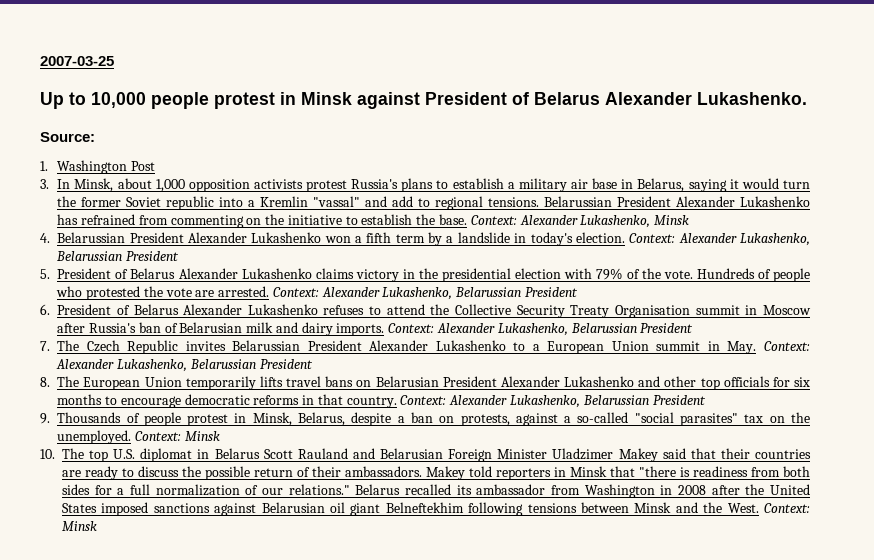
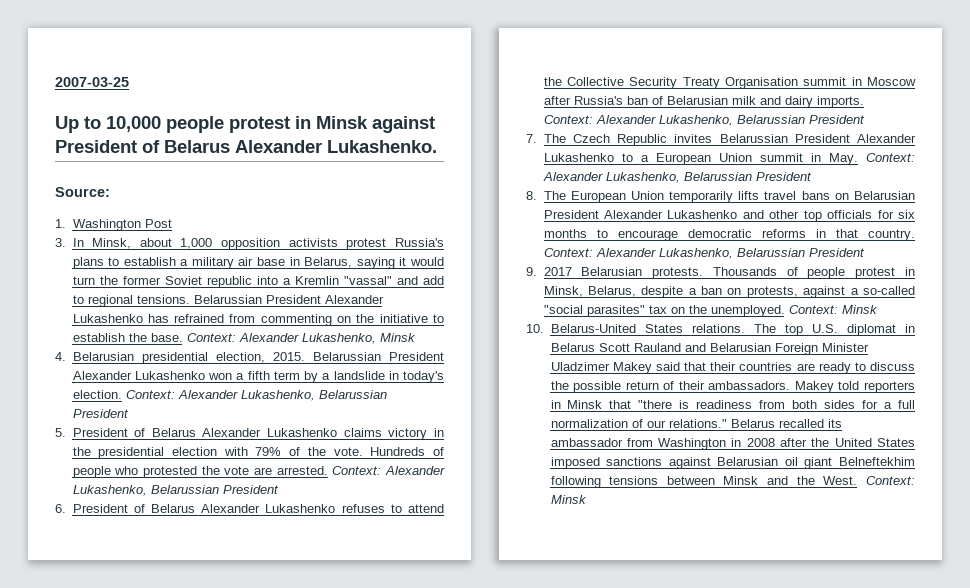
(50, 238) none -> [72,352,305,364] Belarusian presidential election, 2015.
(50, 418) none -> [543,267,704,279] 2017 Belarusian protests.
(55, 454) none -> [550,324,745,333] Belarus-United States relations.

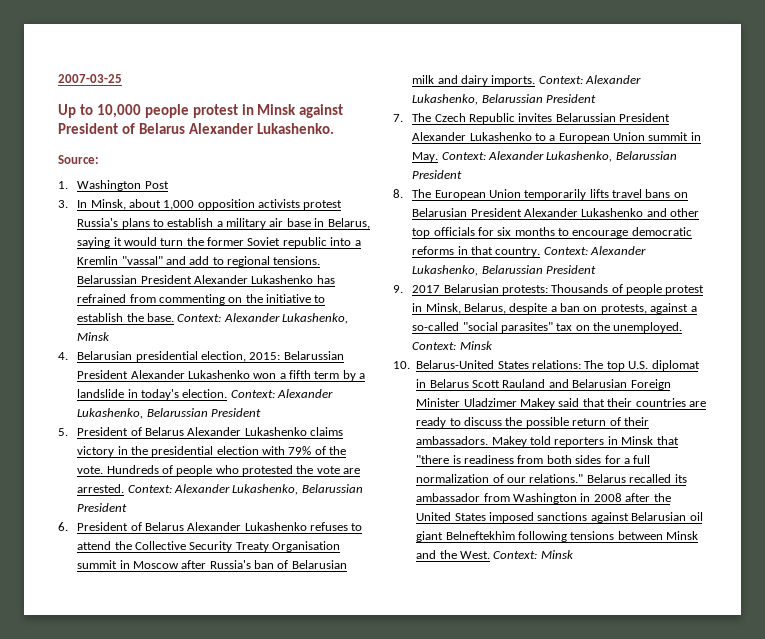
[272,352,305,361] 2015. -> [249,352,281,360] 2015:
[652,267,704,279] protests. -> [501,285,548,295] protests:
[691,324,745,333] relations. -> [532,360,581,369] relations:

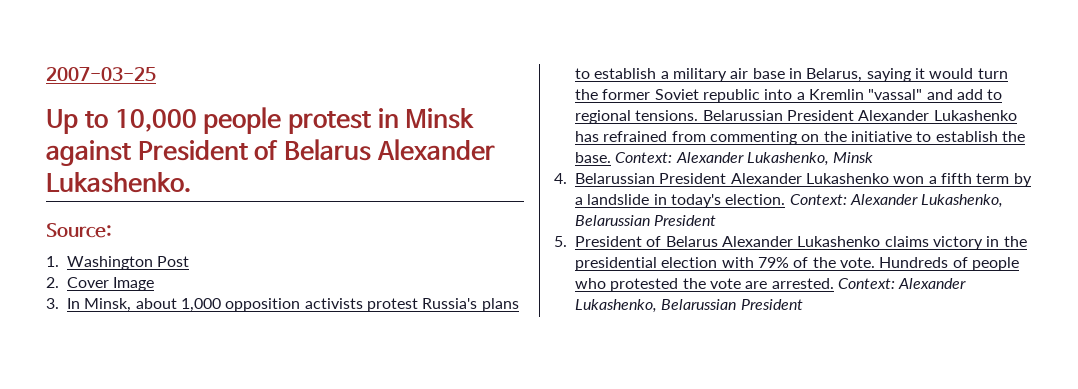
(169, 185) none -> [46,277,155,291] // 2. Cover Image
[77,351,281,362] Belarusian presidential election, 2015: -> (567, 178) none
[58,522,363,531] [77,541,341,552] [77,560,347,569] [412,75,642,86] [412,94,596,105] [393,113,671,124] [412,132,701,143] [412,151,677,162] [412,170,463,179] [393,189,688,200] [412,208,700,217] [412,227,692,238] [412,246,647,257] [412,265,596,276] [393,284,705,295] [412,303,697,314] [412,322,683,333] [412,341,493,350] [393,360,700,371] [416,379,671,390] [416,398,706,409] [416,417,649,428] [416,436,679,447] [416,455,651,464] [416,474,687,483] [416,493,671,504] [416,512,703,523] [416,531,699,542] [416,550,574,559] // 6. President of Belarus Alexander Lukashenko refuses to attend the Collective Security Treaty Organisation summit in Moscow after Russia's ban of Belarusian milk and dairy imports. Context: Alexander Lukashenko, Belarussian President // 7. The Czech Republic invites Belarussian President Alexander Lukashenko to a European Union summit in May. Context: Alexander Lukashenko, Belarussian President // 8. The European Union temporarily lifts travel bans on Belarusian President Alexander Lukashenko and other top officials for six months to encourage democratic reforms in that country. Context: Alexander Lukashenko, Belarussian President // 9. 2017 Belarusian protests: Thousands of people protest in Minsk, Belarus, despite a ban on protests, against a so-called "social parasites" tax on the unemployed. Context: Minsk // 10. Belarus-United States relations: The top U.S. diplomat in Belarus Scott Rauland and Belarusian Foreign Minister Uladzimer Makey said that their countries are ready to discuss the possible return of their ambassadors. Makey told reporters in Minsk that "there is readiness from both sides for a full normalization of our relations." Belarus recalled its ambassador from Washington in 2008 after the United States imposed sanctions against Belarusian oil giant Belneftekhim following tensions between Minsk and the West. Context: Minsk -> (803, 304) none

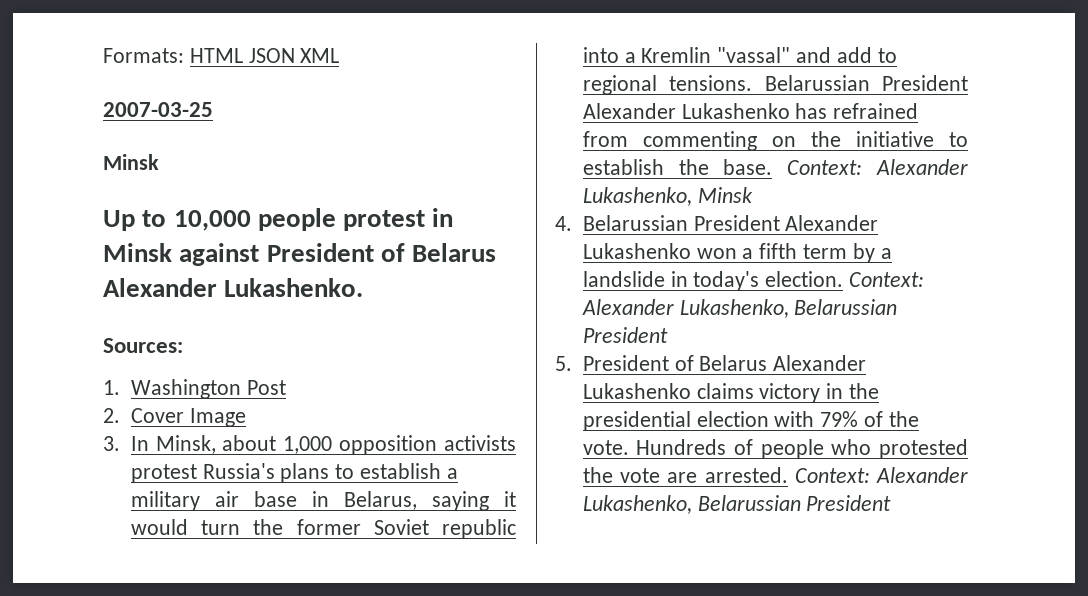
(46, 74) none -> [103,48,340,63] Formats: HTML JSON XML //
(156, 74) none -> [103,154,159,170] // Minsk
[46,223,112,238] Source: -> [103,338,183,353] Sources:

